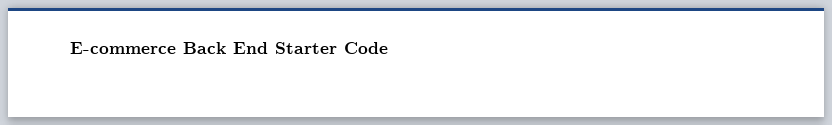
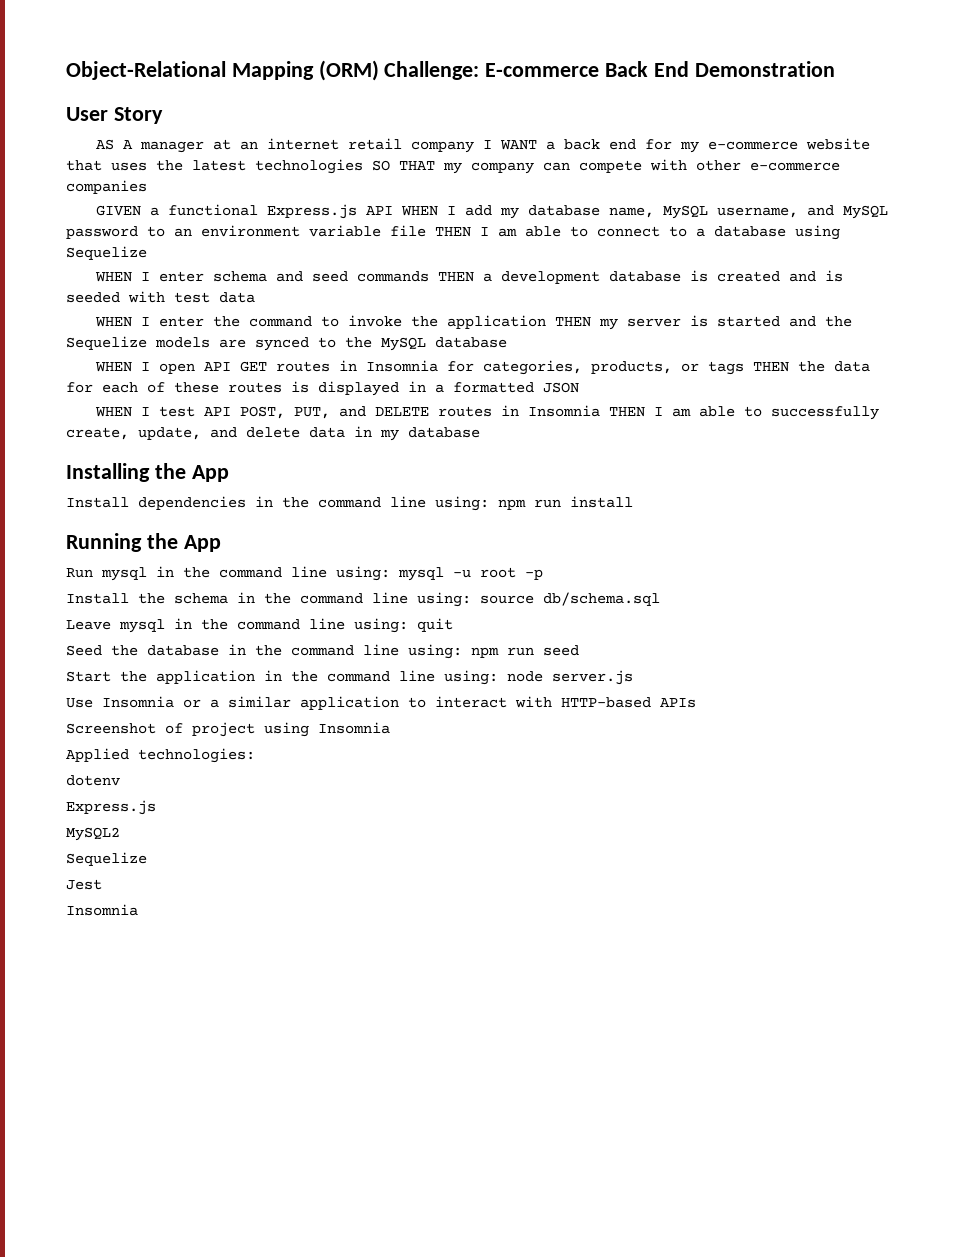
[70,42,388,54] E-commerce Back End Starter Code -> [66,60,835,81] [66,107,163,124] [95,138,870,153] [66,159,840,174] [66,180,147,194] [95,204,888,219] [66,225,840,240] [66,246,147,260] [94,270,843,284] [66,291,255,303] [94,315,852,330] [66,336,507,351] [94,360,870,375] [66,381,579,396] [94,405,879,420] [66,426,480,441] [66,463,229,482] [66,496,633,511] [66,533,221,552] [66,566,543,581] [66,592,660,607] [66,618,453,633] [66,644,579,659] [66,670,633,685] [66,696,696,710] [66,722,390,737] [66,748,255,763] [66,775,120,786] [66,800,156,815] [66,827,120,841] [66,852,147,866] [66,879,102,890] [66,904,138,916] Object-Relational Mapping (ORM) Challenge: E-commerce Back End Demonstration // User Story // AS A manager at an internet retail company I WANT a back end for my e-commerce website that uses the latest technologies SO THAT my company can compete with other e-commerce companies // GIVEN a functional Express.js API WHEN I add my database name, MySQL username, and MySQL password to an environment variable file THEN I am able to connect to a database using Sequelize // WHEN I enter schema and seed commands THEN a development database is created and is seeded with test data // WHEN I enter the command to invoke the application THEN my server is started and the Sequelize models are synced to the MySQL database // WHEN I open API GET routes in Insomnia for categories, products, or tags THEN the data for each of these routes is displayed in a formatted JSON // WHEN I test API POST, PUT, and DELETE routes in Insomnia THEN I am able to successfully create, update, and delete data in my database // Installing the App // Install dependencies in the command line using: npm run install // Running the App // Run mysql in the command line using: mysql -u root -p // Install the schema in the command line using: source db/schema.sql // Leave mysql in the command line using: quit // Seed the database in the command line using: npm run seed // Start the application in the command line using: node server.js // Use Insomnia or a similar application to interact with HTTP-based APIs // Screenshot of project using Insomnia // Applied technologies: // dotenv // Express.js // MySQL2 // Sequelize // Jest // Insomnia

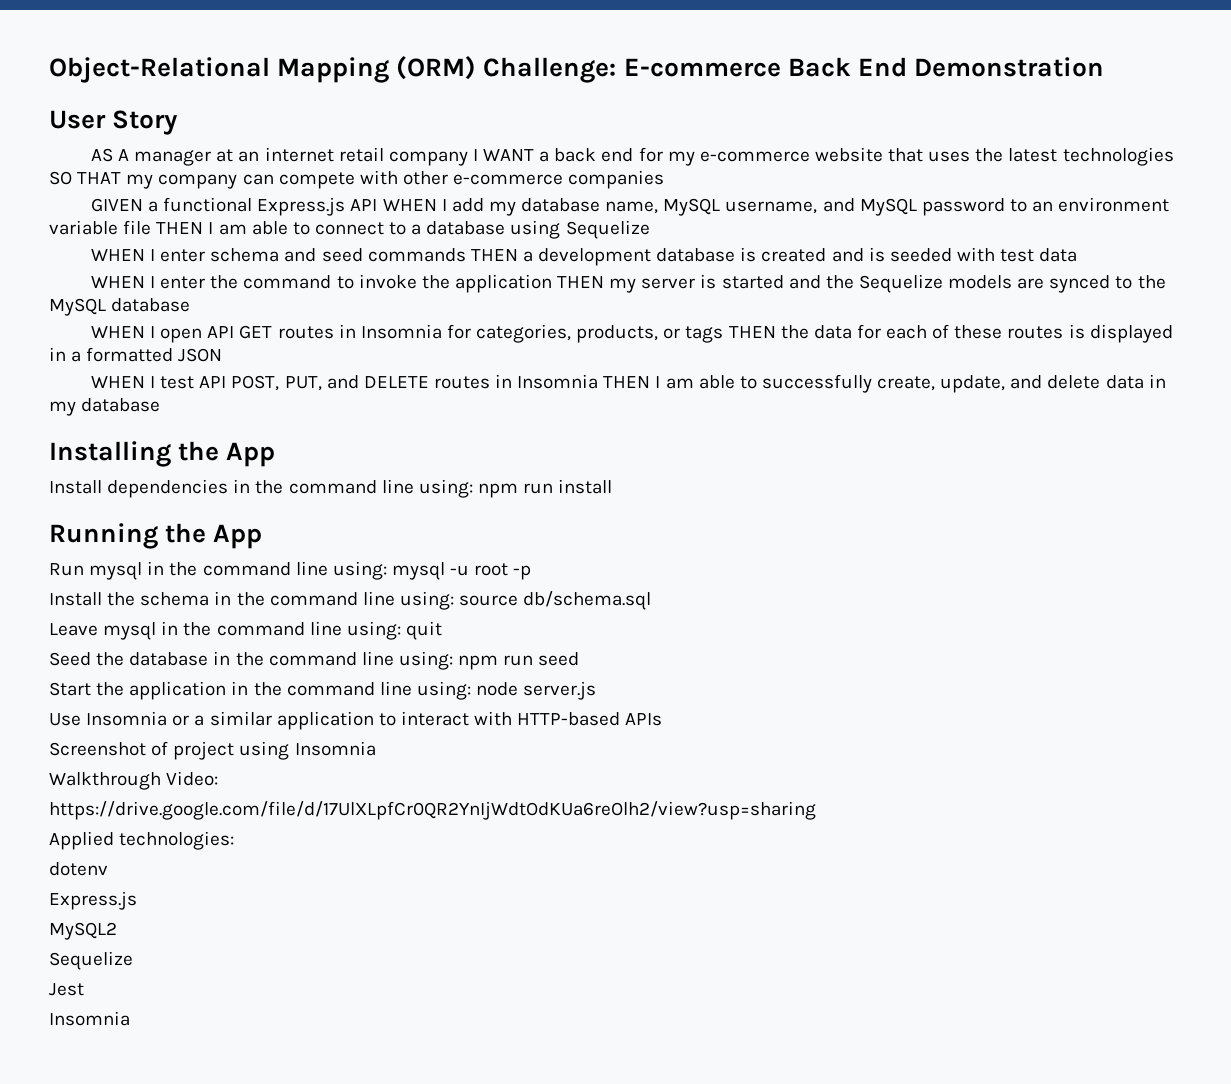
(390, 728) none -> [49,771,219,790] [49,801,816,820] // Walkthrough Video: // https://drive.google.com/file/d/17UlXLpfCr0QR2YnIjWdtOdKUa6reOlh2/view?usp=sharing

